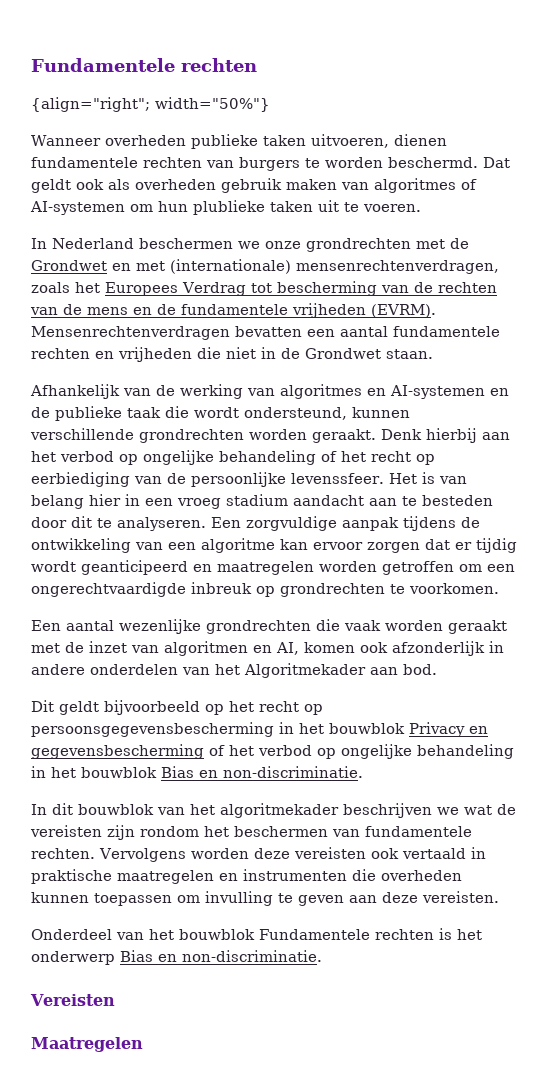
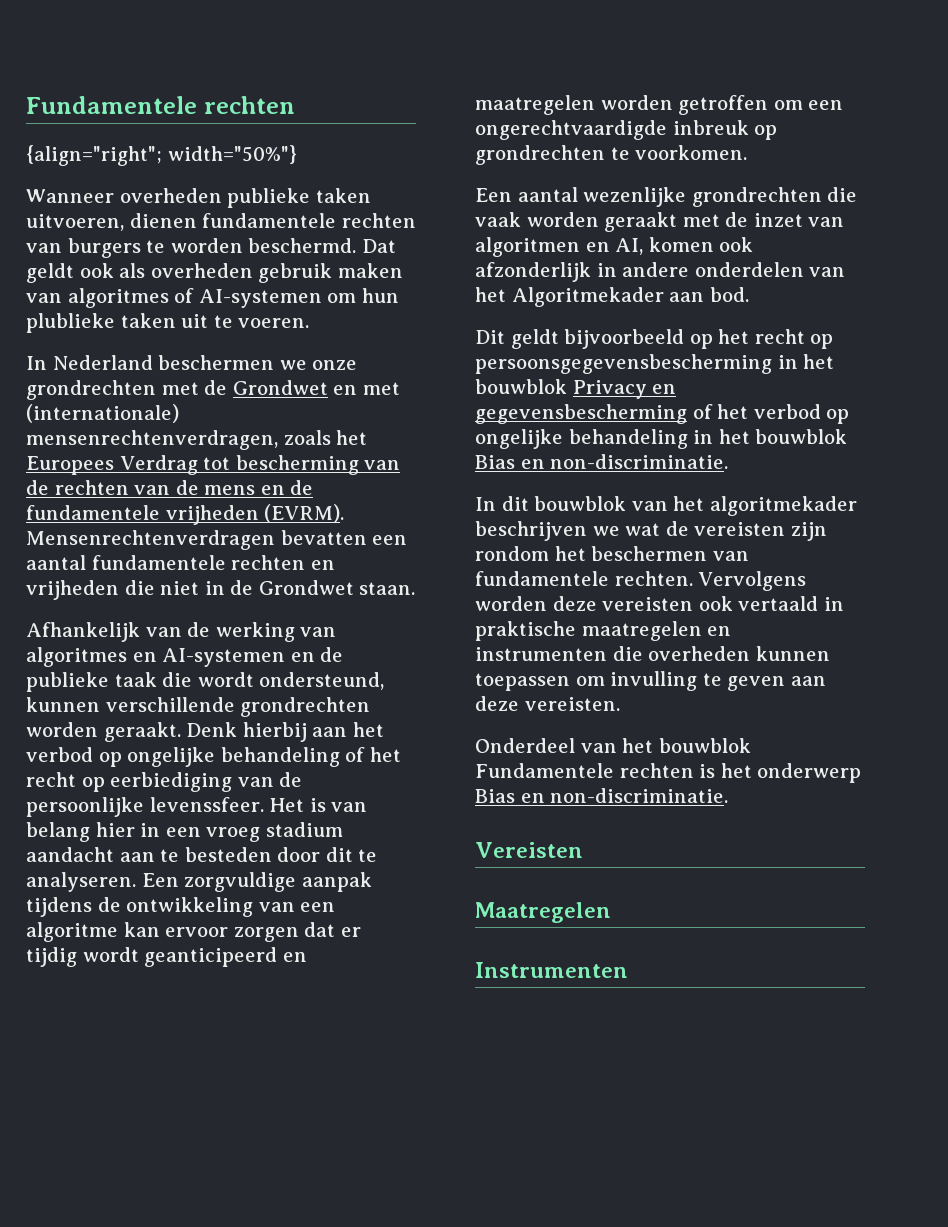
(143, 1044) none -> [475,962,628,978] // Instrumenten

